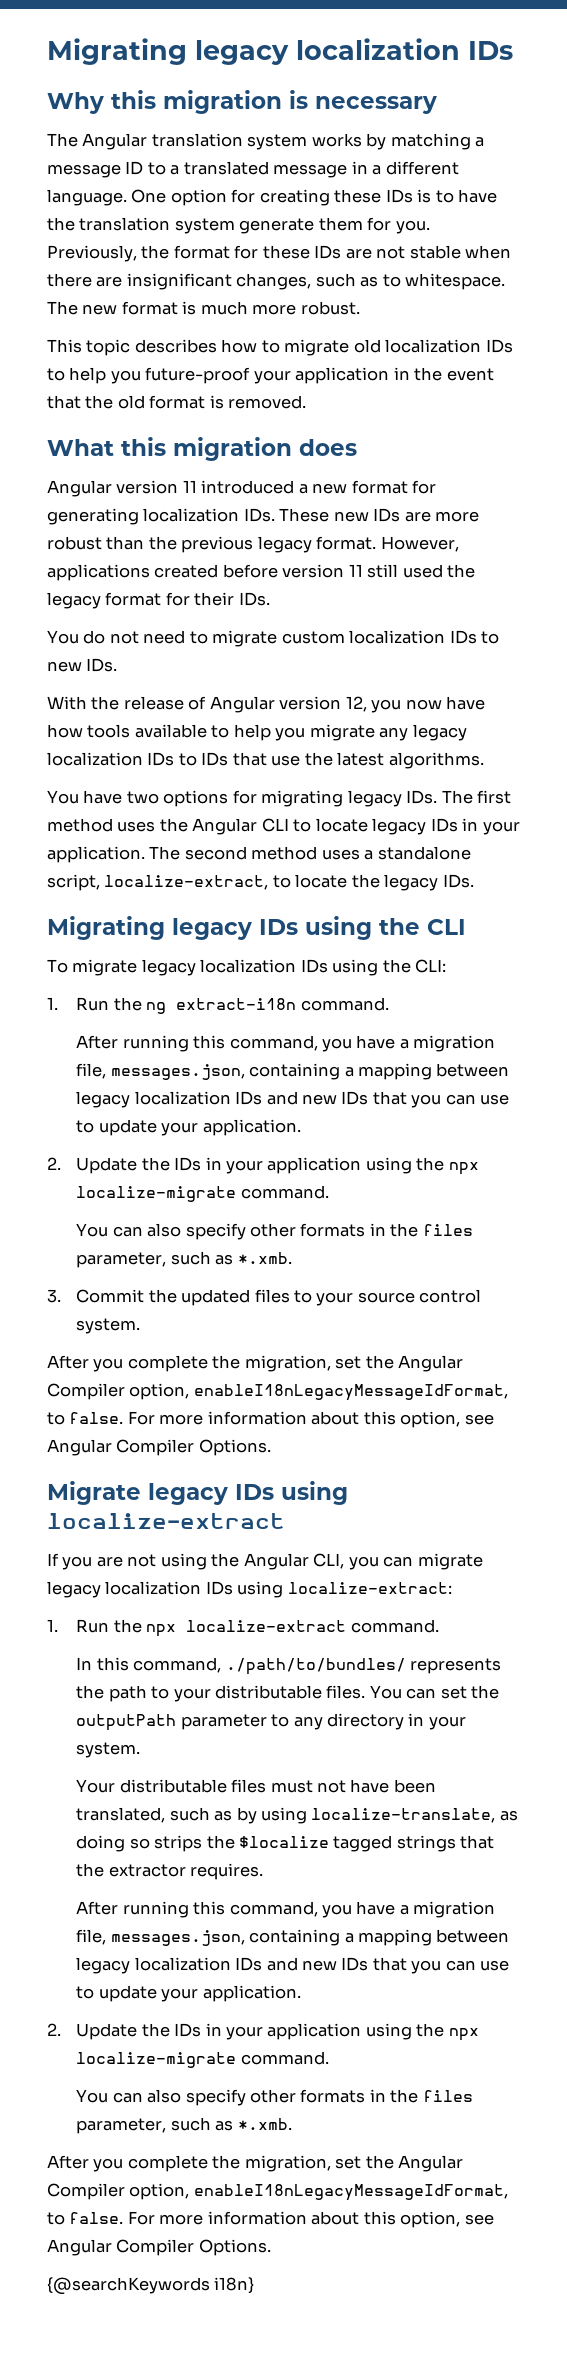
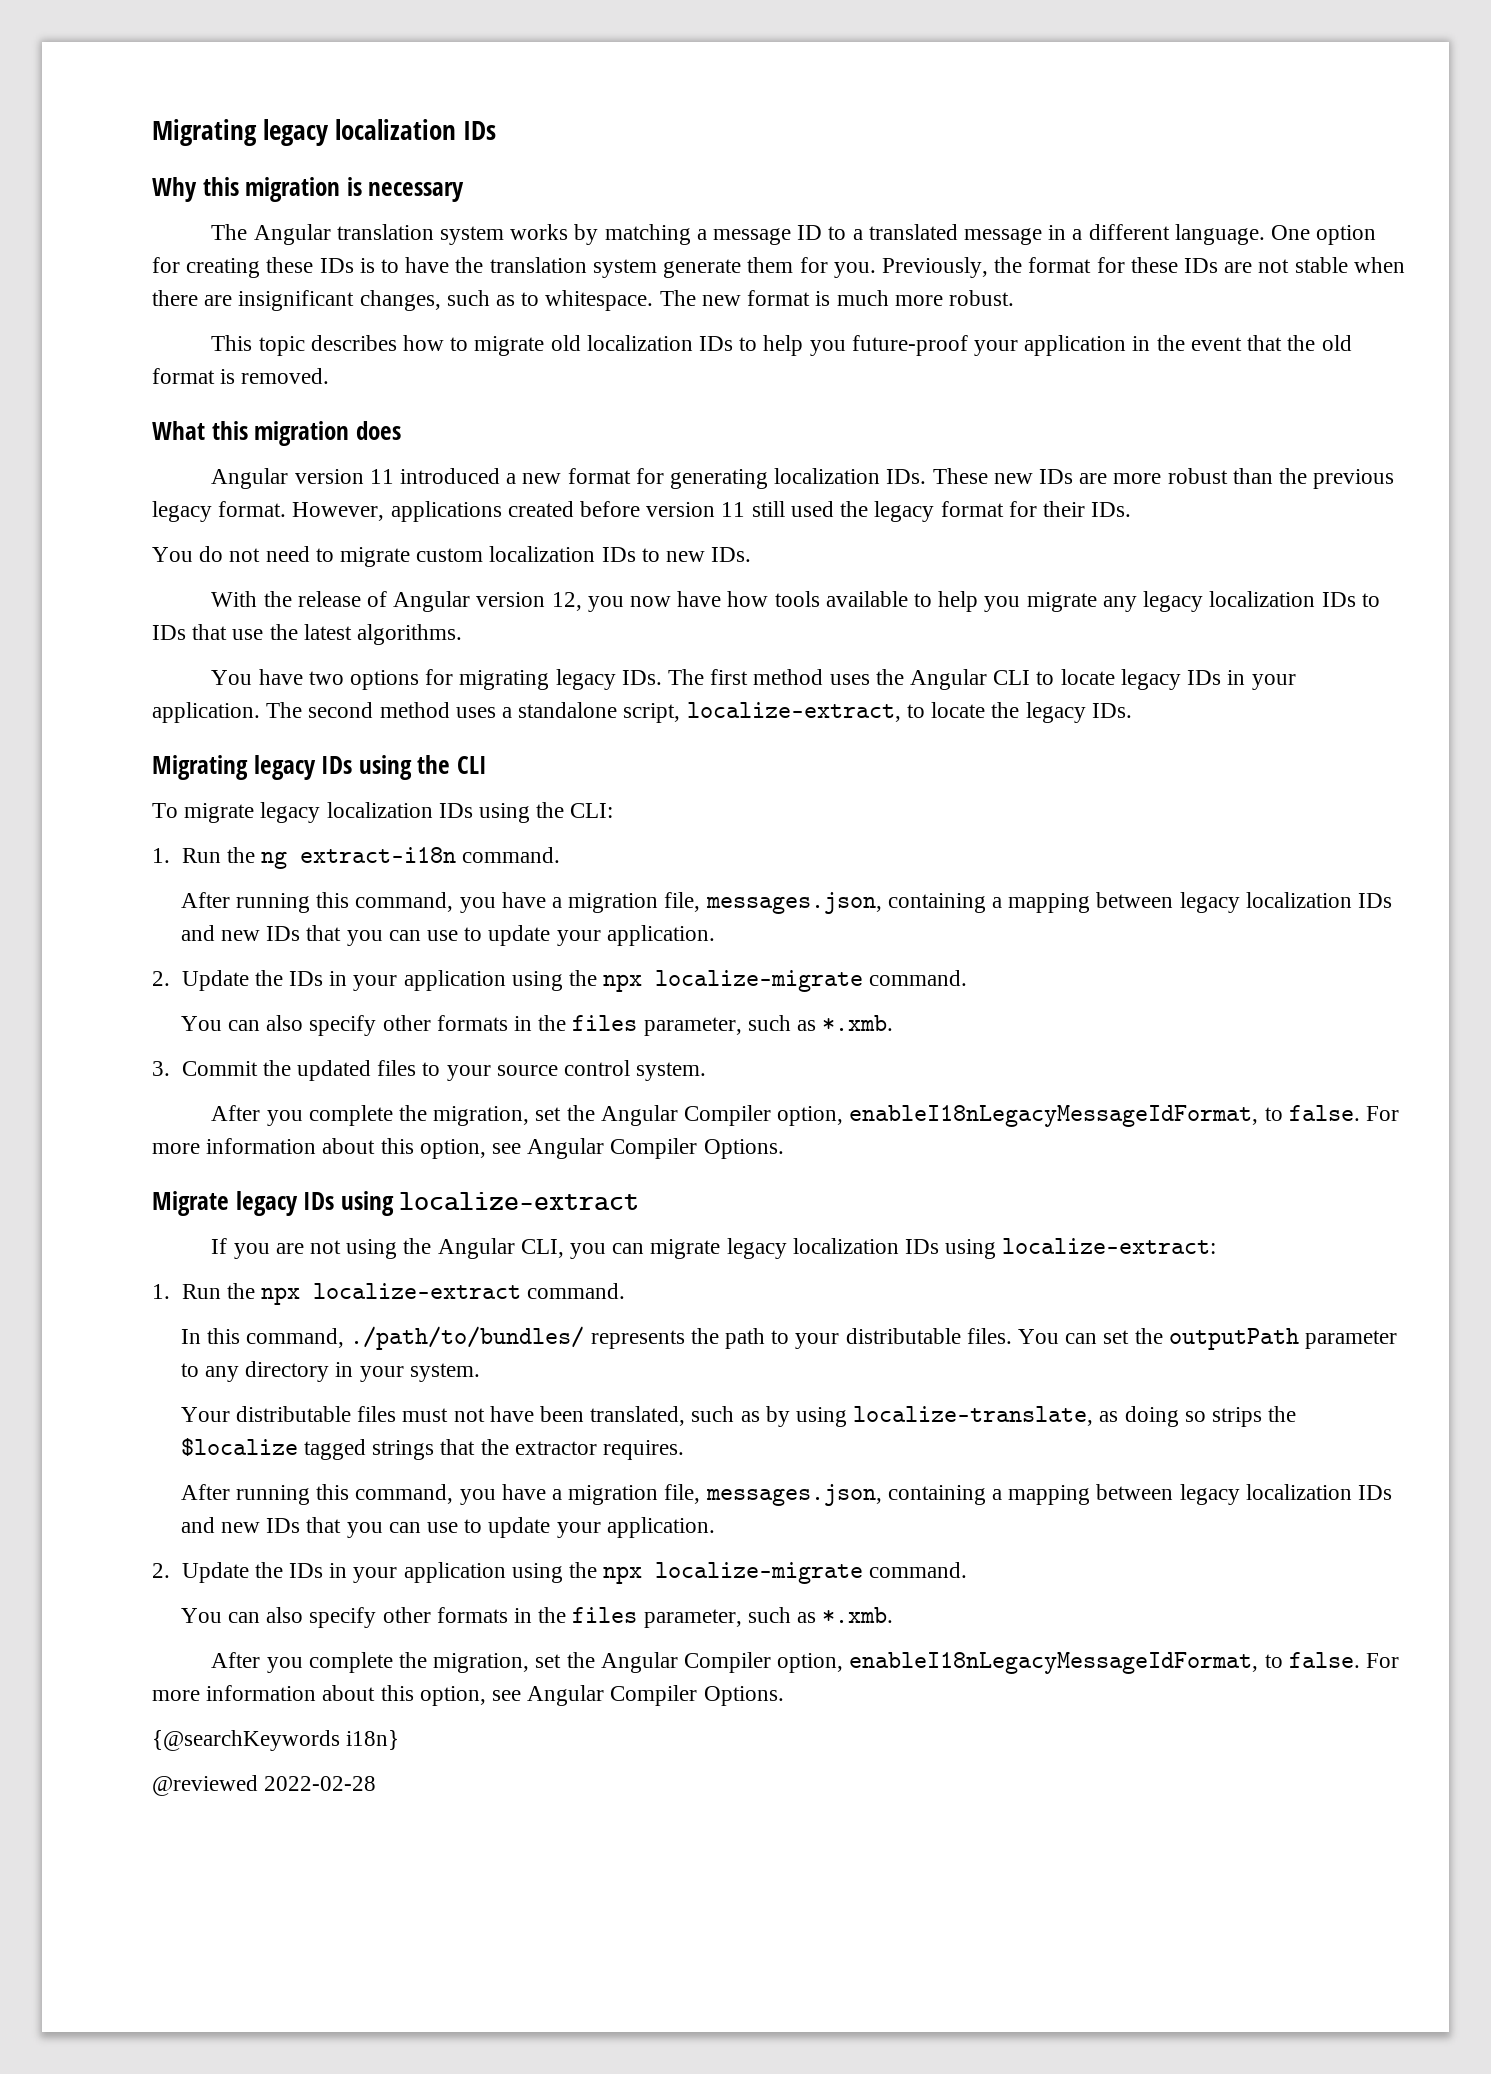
(255, 2285) none -> [152,1775,377,1796] // @reviewed 2022-02-28

